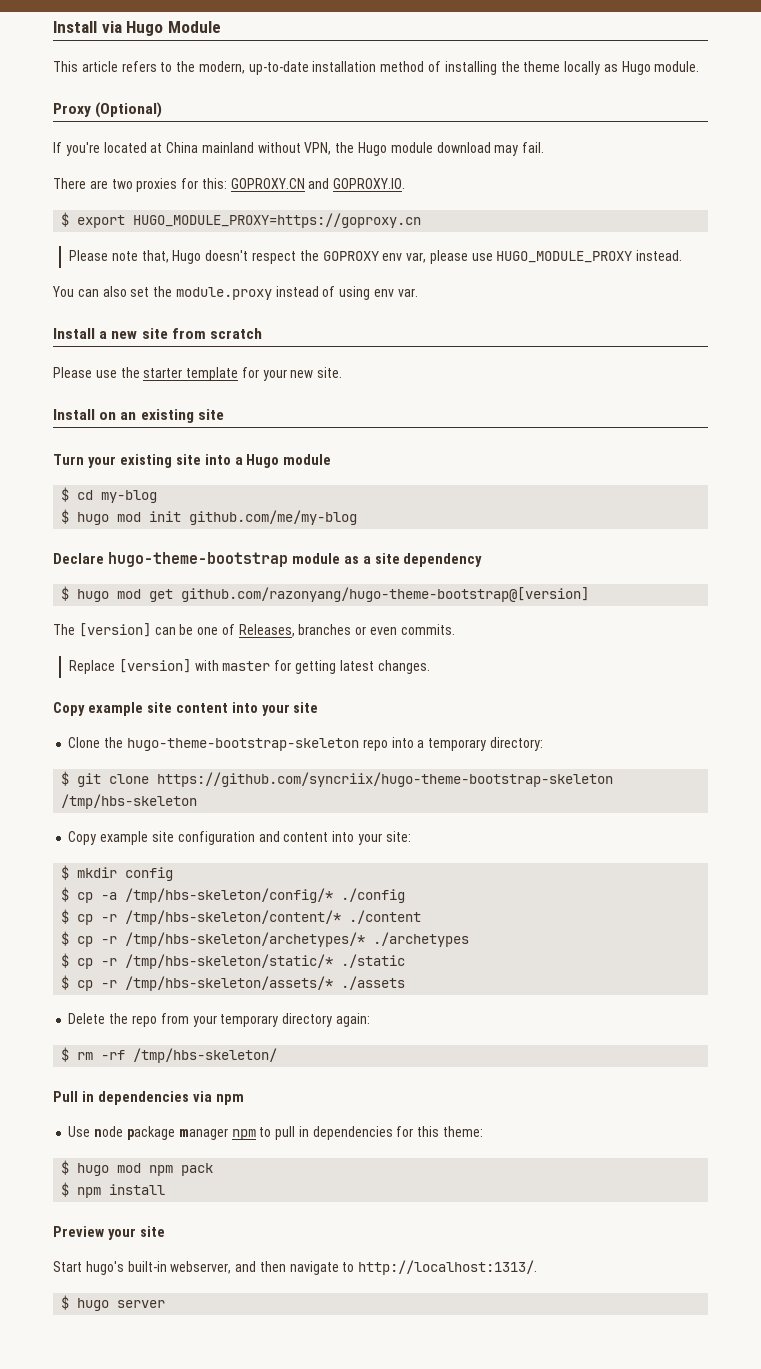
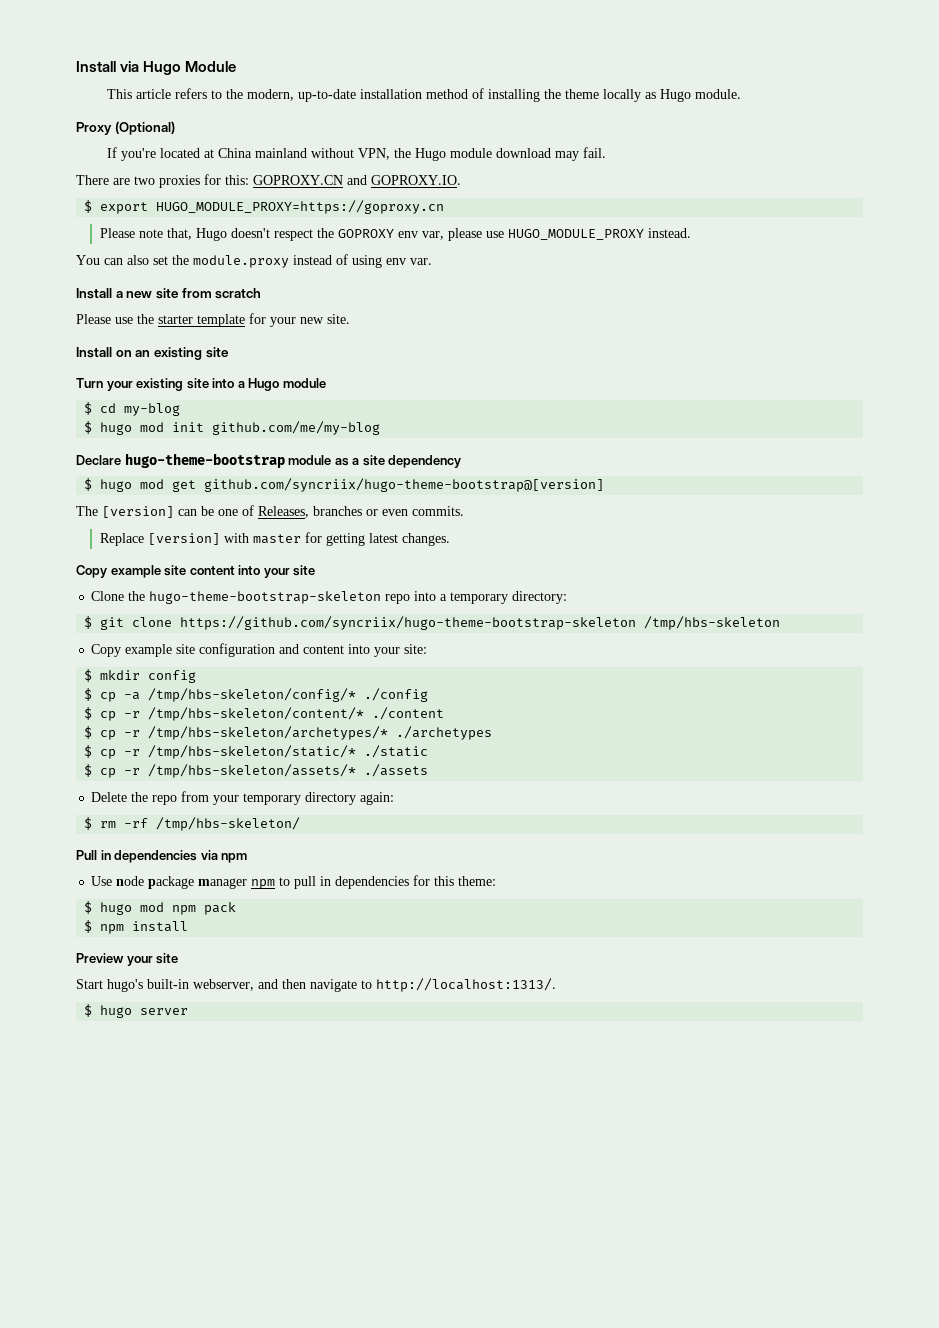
[181,587,590,602] github.com/razonyang/hugo-theme-bootstrap@[version] -> [204,478,605,492] github.com/syncriix/hugo-theme-bootstrap@[version]

